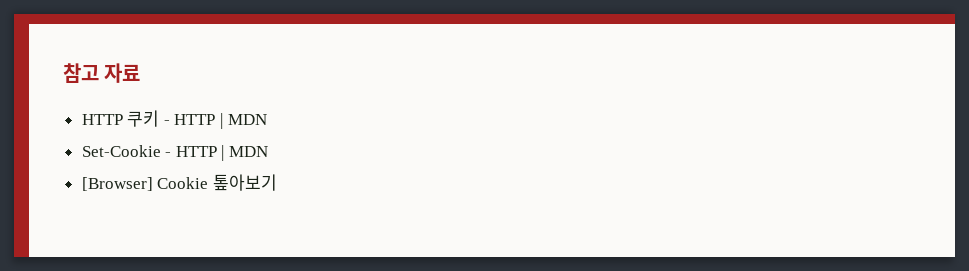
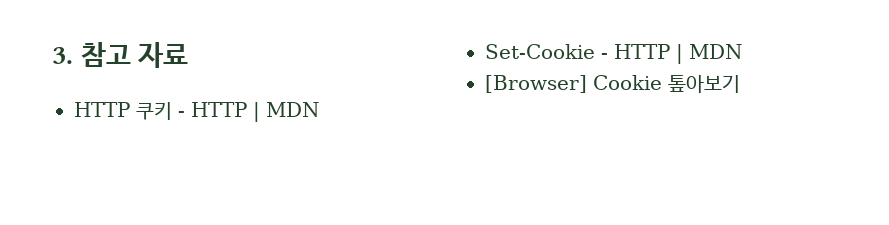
(63, 73) none -> [52,47,73,64] 3.

